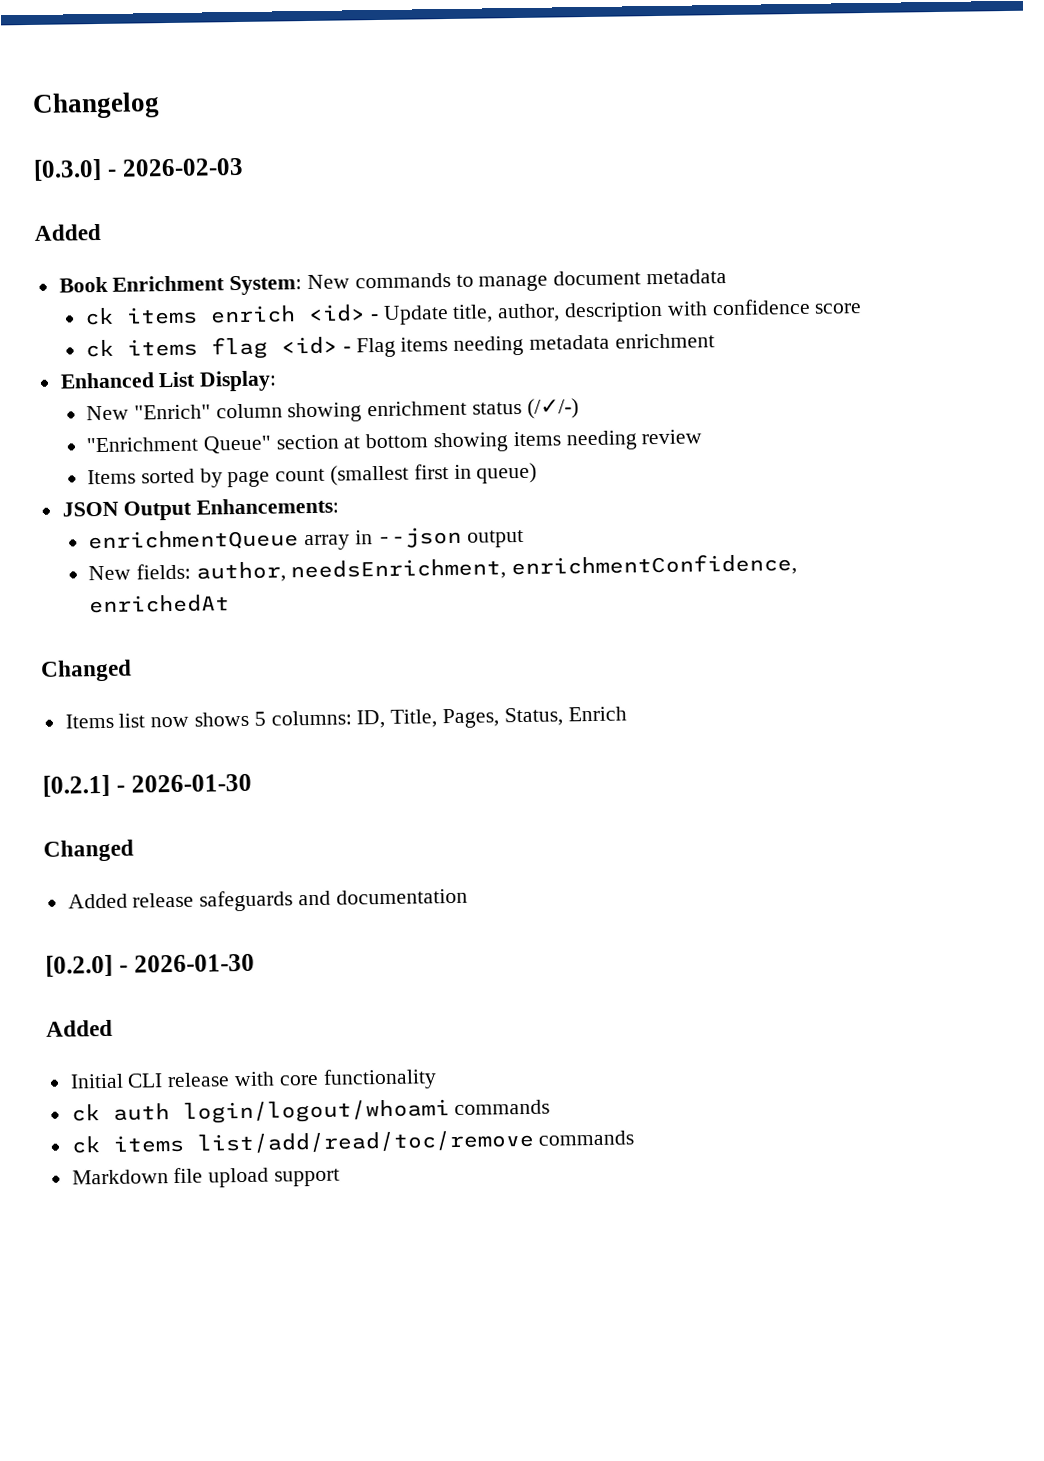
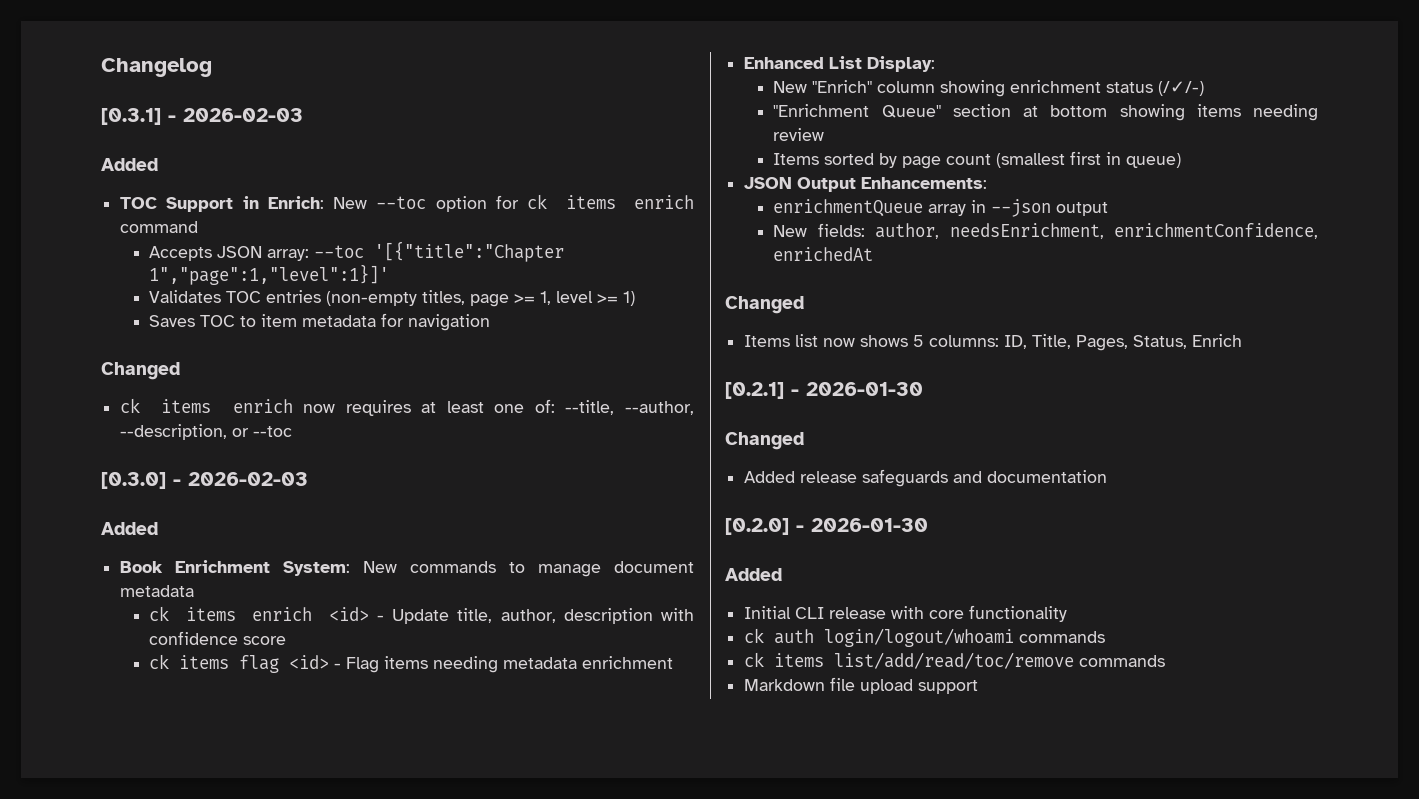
(160, 105) none -> [101,108,303,125] [101,158,158,171] [120,194,695,212] [120,221,199,233] [149,241,565,262] [149,264,390,285] [149,290,636,307] [149,313,491,331] [101,362,180,380] [120,398,694,416] [120,424,293,440] // [0.3.1] - 2026-02-03 // Added // TOC Support in Enrich: New --toc option for ck items enrich command // Accepts JSON array: --toc '[{"title":"Chapter 1","page":1,"level":1}]' // Validates TOC entries (non-empty titles, page >= 1, level >= 1) // Saves TOC to item metadata for navigation // Changed // ck items enrich now requires at least one of: --title, --author, --description, or --toc

